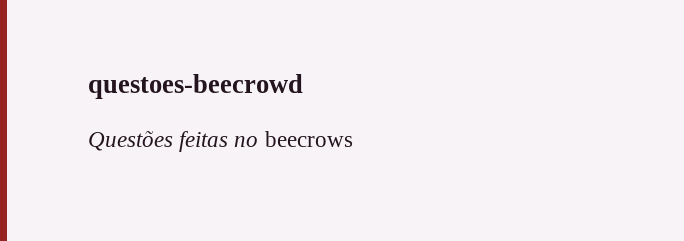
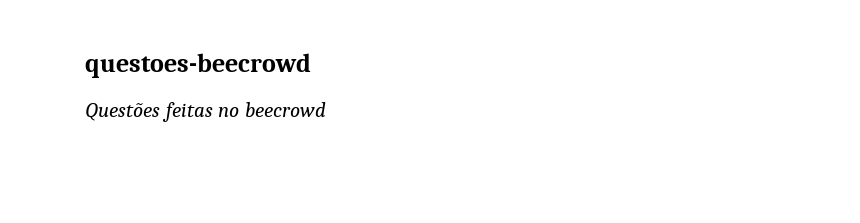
[264,131,353,147] beecrows -> [244,102,326,117] beecrowd

